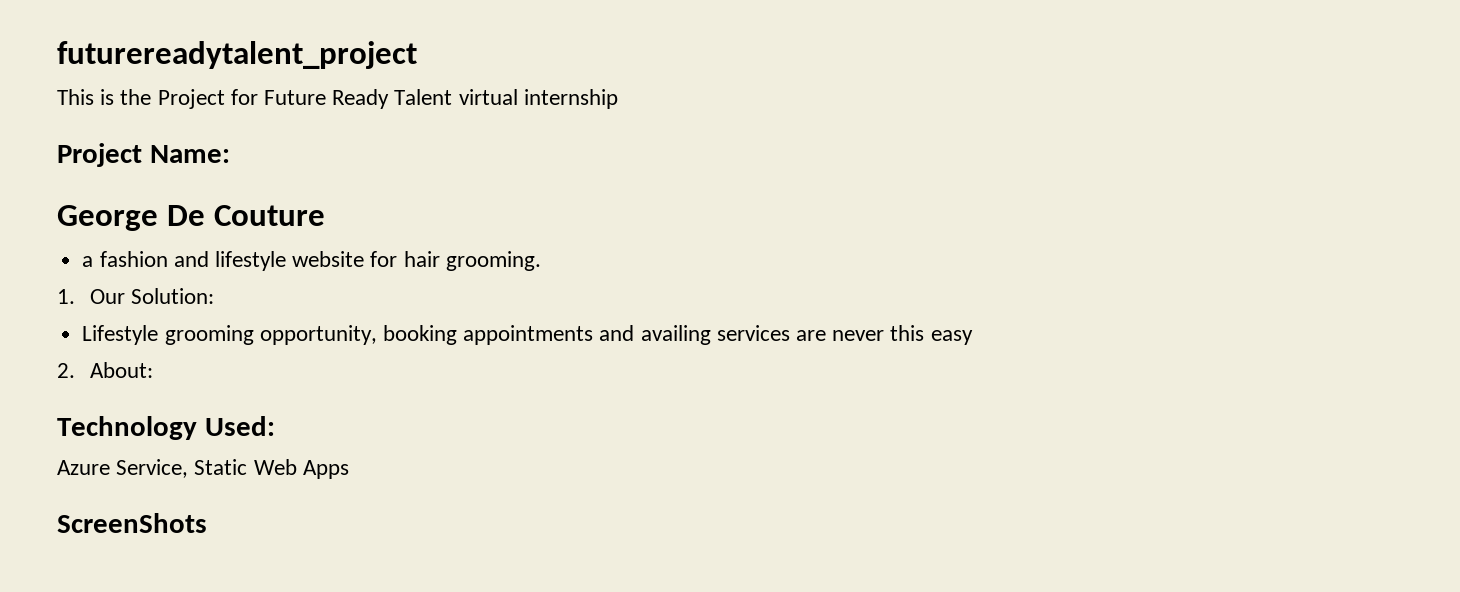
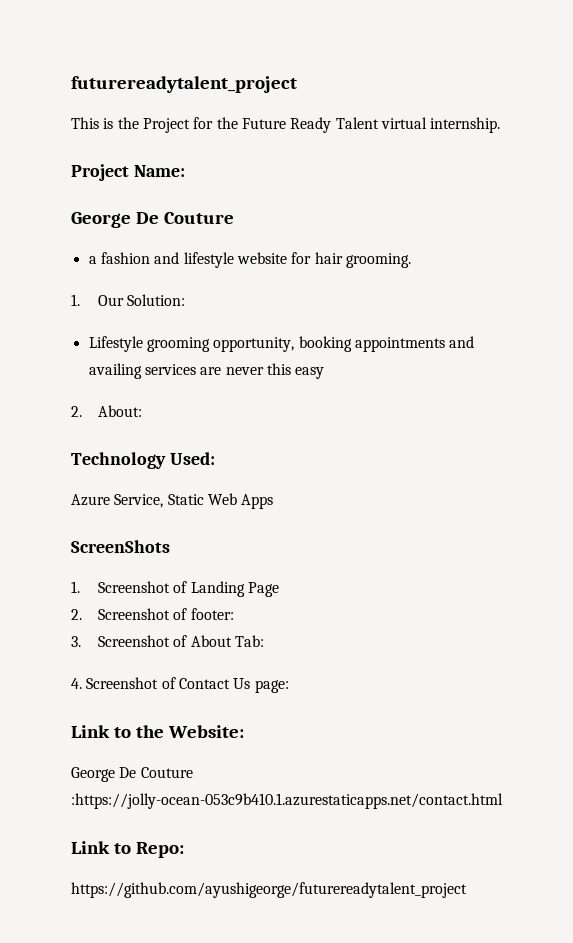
(258, 97) none -> [216,117,238,129] the
[523,89,618,109] internship -> [430,117,501,133] internship.
(207, 523) none -> [71,581,279,597] [71,608,234,620] [71,635,264,647] [71,677,289,693] [71,725,244,738] [71,767,193,782] [71,793,503,809] [71,841,184,858] [71,882,467,898] // 1. Screenshot of Landing Page // 2. Screenshot of footer: // 3. Screenshot of About Tab: // 4. Screenshot of Contact Us page: // Link to the Website: // George De Couture :https://jolly-ocean-053c9b410.1.azurestaticapps.net/contact.html // Link to Repo: // https://github.com/ayushigeorge/futurereadytalent_project

